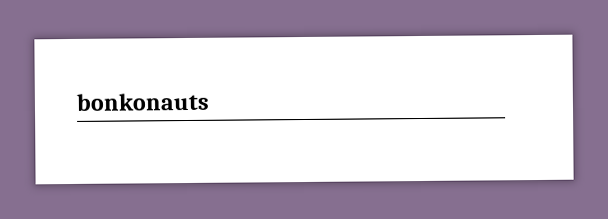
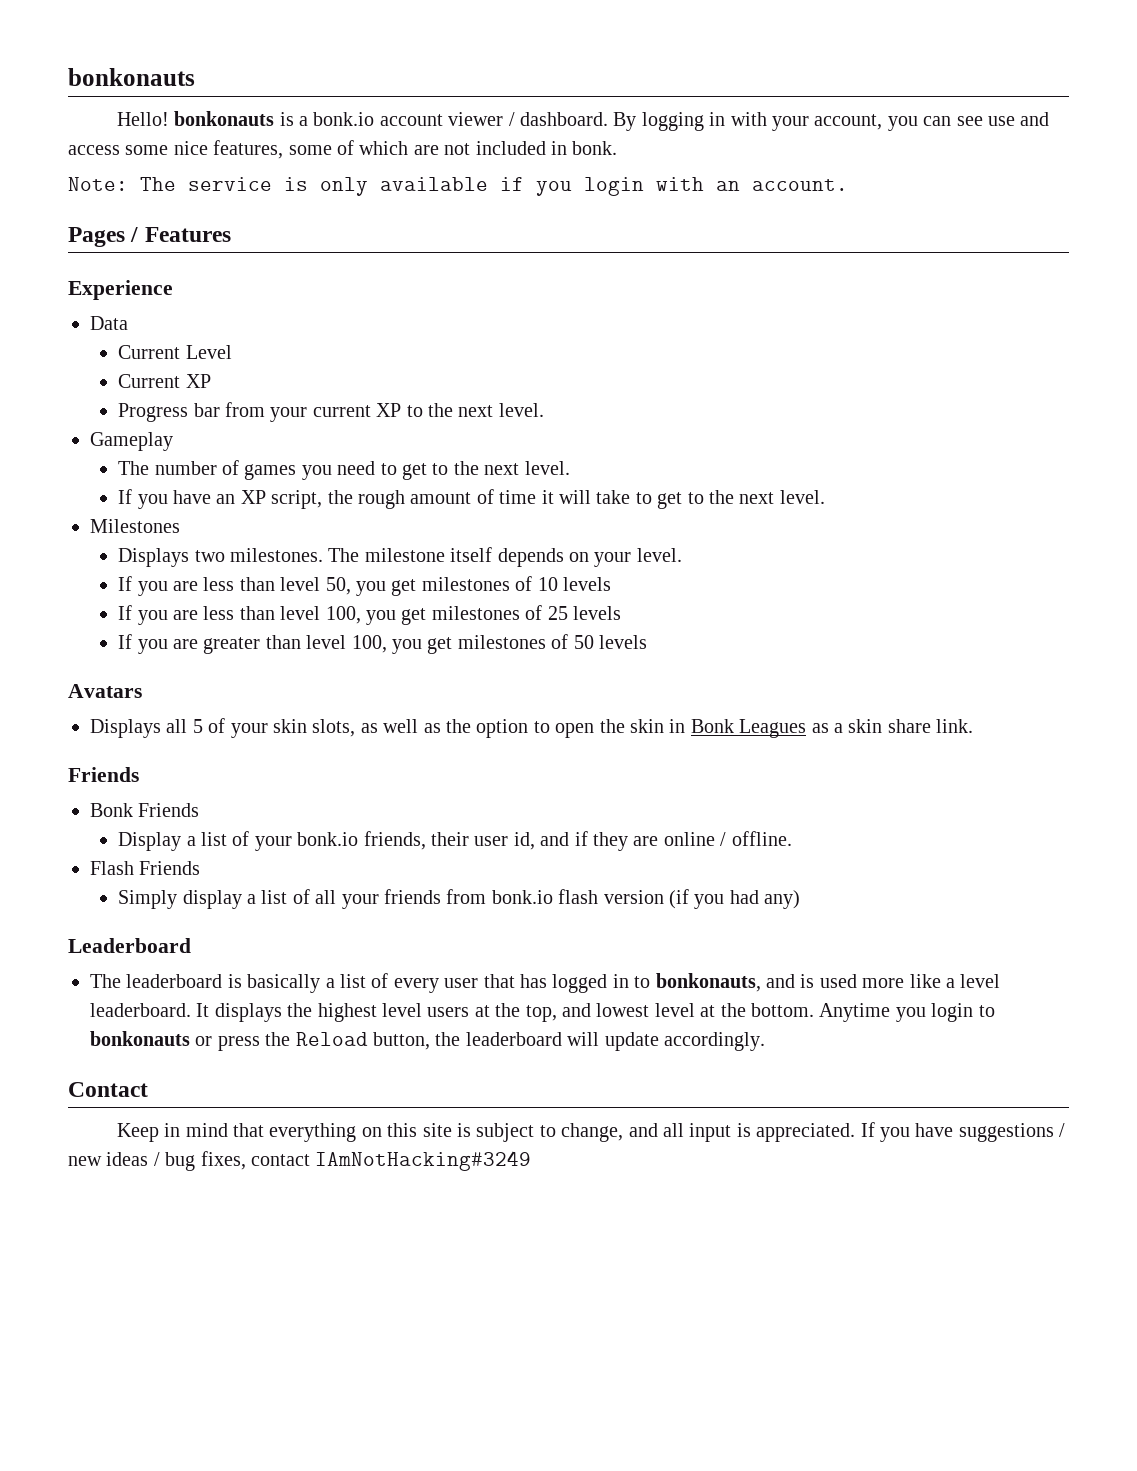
[76,92,209,111] bonkonauts -> [68,68,195,86] [116,111,1050,131] [68,140,618,159] [68,177,848,196] [68,227,231,247] [68,280,173,300] [90,316,128,330] [118,345,232,359] [118,374,211,388] [118,402,544,422] [90,432,173,451] [118,460,570,480] [118,489,825,509] [90,519,180,533] [118,547,682,567] [118,576,611,596] [118,605,621,625] [118,634,647,654] [68,684,142,698] [90,718,974,738] [68,767,139,782] [90,803,200,817] [118,831,792,851] [90,861,201,875] [118,889,801,909] [68,938,191,953] [90,973,1001,993] [90,1003,995,1022] [90,1031,765,1051] [68,1082,148,1097] [116,1122,1066,1142] [68,1151,532,1171] bonkonauts // Hello! bonkonauts is a bonk.io account viewer / dashboard. By logging in with your account, you can see use and access some nice features, some of which are not included in bonk. // Note: The service is only available if you login with an account. // Pages / Features // Experience // Data // Current Level // Current XP // Progress bar from your current XP to the next level. // Gameplay // The number of games you need to get to the next level. // If you have an XP script, the rough amount of time it will take to get to the next level. // Milestones // Displays two milestones. The milestone itself depends on your level. // If you are less than level 50, you get milestones of 10 levels // If you are less than level 100, you get milestones of 25 levels // If you are greater than level 100, you get milestones of 50 levels // Avatars // Displays all 5 of your skin slots, as well as the option to open the skin in Bonk Leagues as a skin share link. // Friends // Bonk Friends // Display a list of your bonk.io friends, their user id, and if they are online / offline. // Flash Friends // Simply display a list of all your friends from bonk.io flash version (if you had any) // Leaderboard // The leaderboard is basically a list of every user that has logged in to bonkonauts, and is used more like a level leaderboard. It displays the highest level users at the top, and lowest level at the bottom. Anytime you login to bonkonauts or press the Reload button, the leaderboard will update accordingly. // Contact // Keep in mind that everything on this site is subject to change, and all input is appreciated. If you have suggestions / new ideas / bug fixes, contact IAmNotHacking#3249

